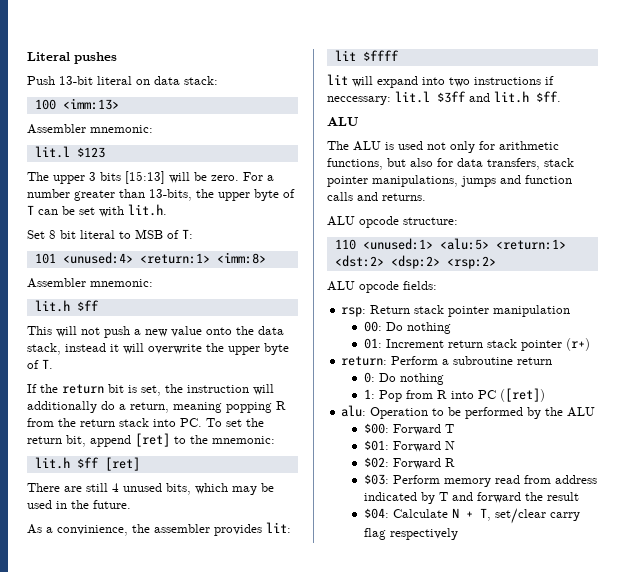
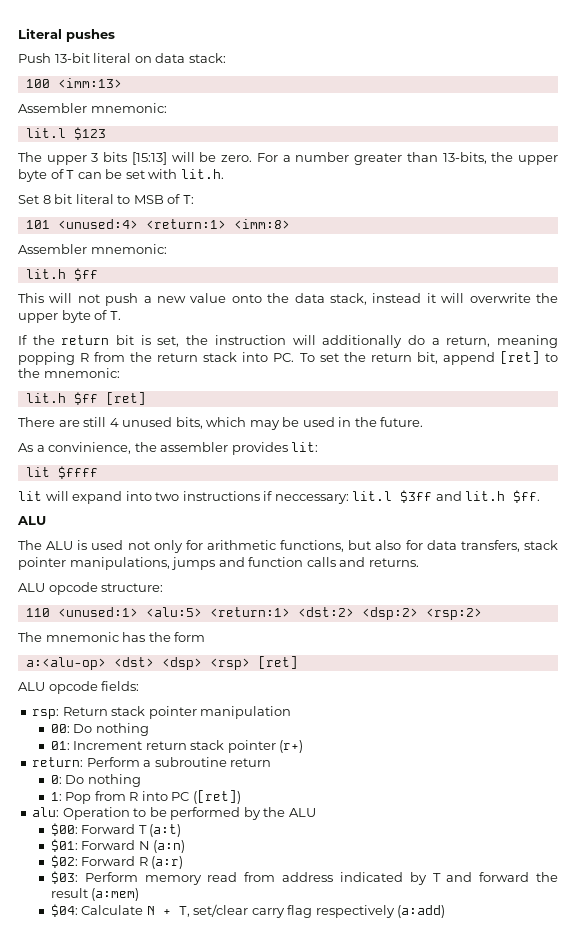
(496, 262) none -> [18,632,206,642] [25,656,298,670] // The mnemonic has the form // a:<alu-op> <dst> <dsp> <rsp> [ret]
(455, 428) none -> [149,824,182,837] (a:t)
(456, 445) none -> [153,840,186,853] (a:n)
(456, 462) none -> [151,856,184,869] (a:r)
(580, 496) none -> [91,888,140,901] (a:mem)
(459, 534) none -> [397,905,446,918] (a:add)

